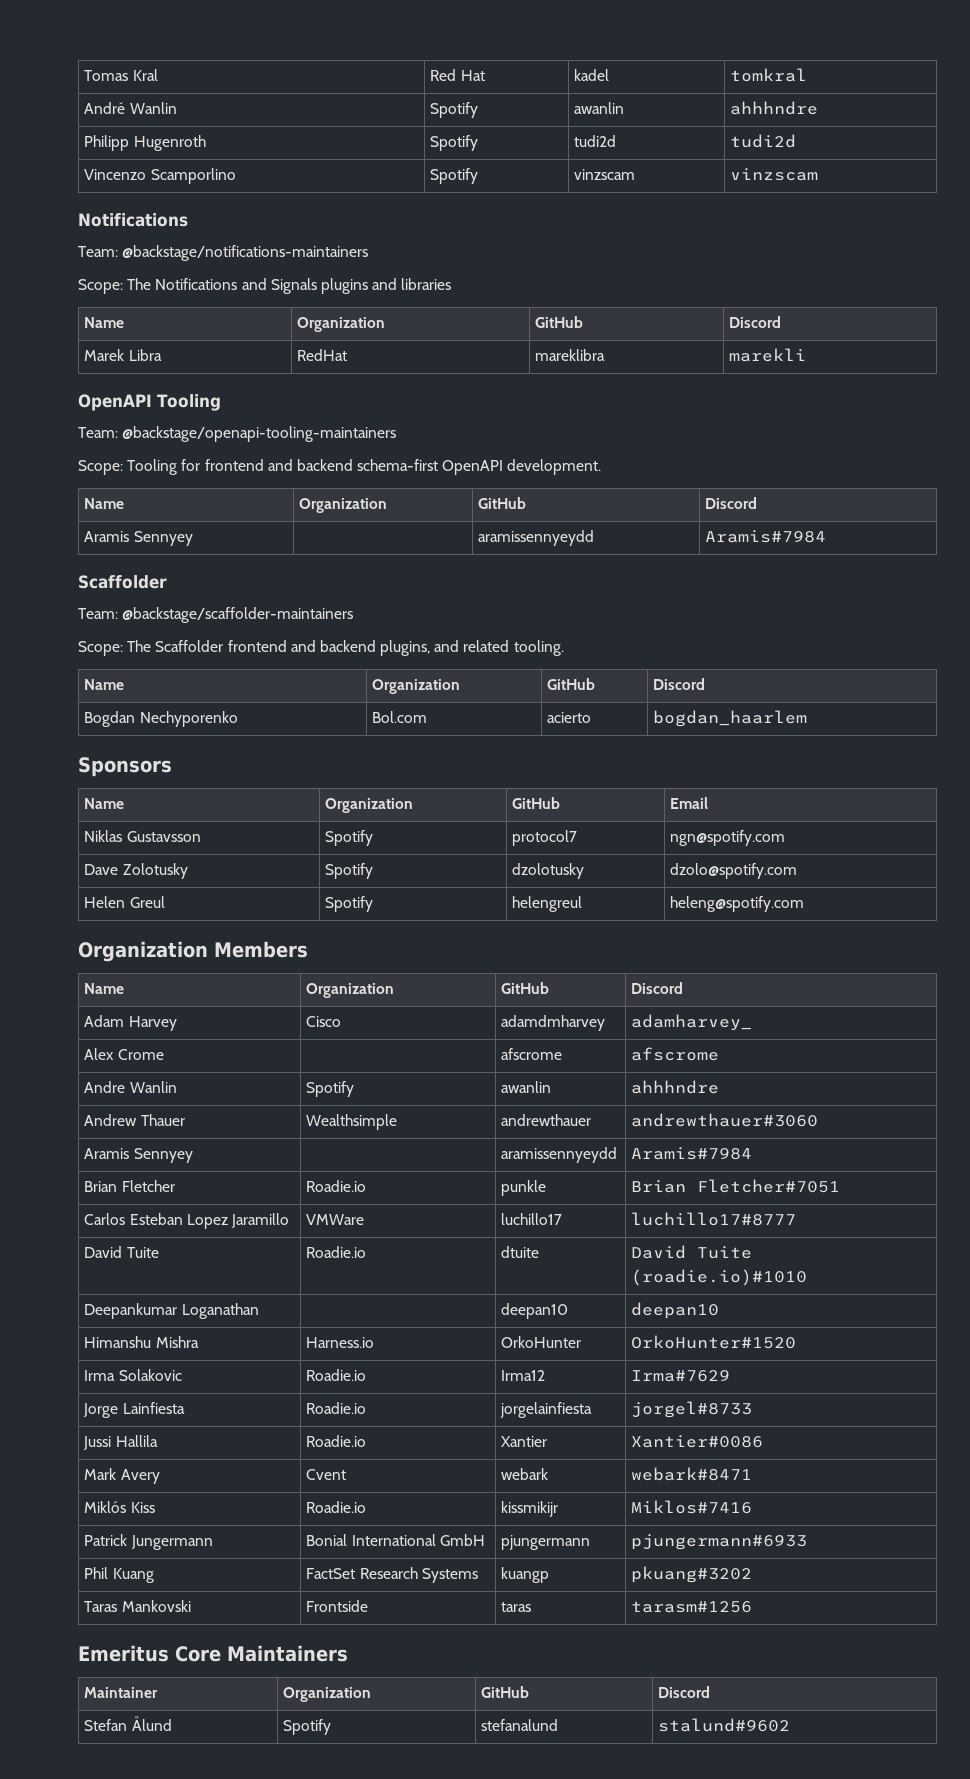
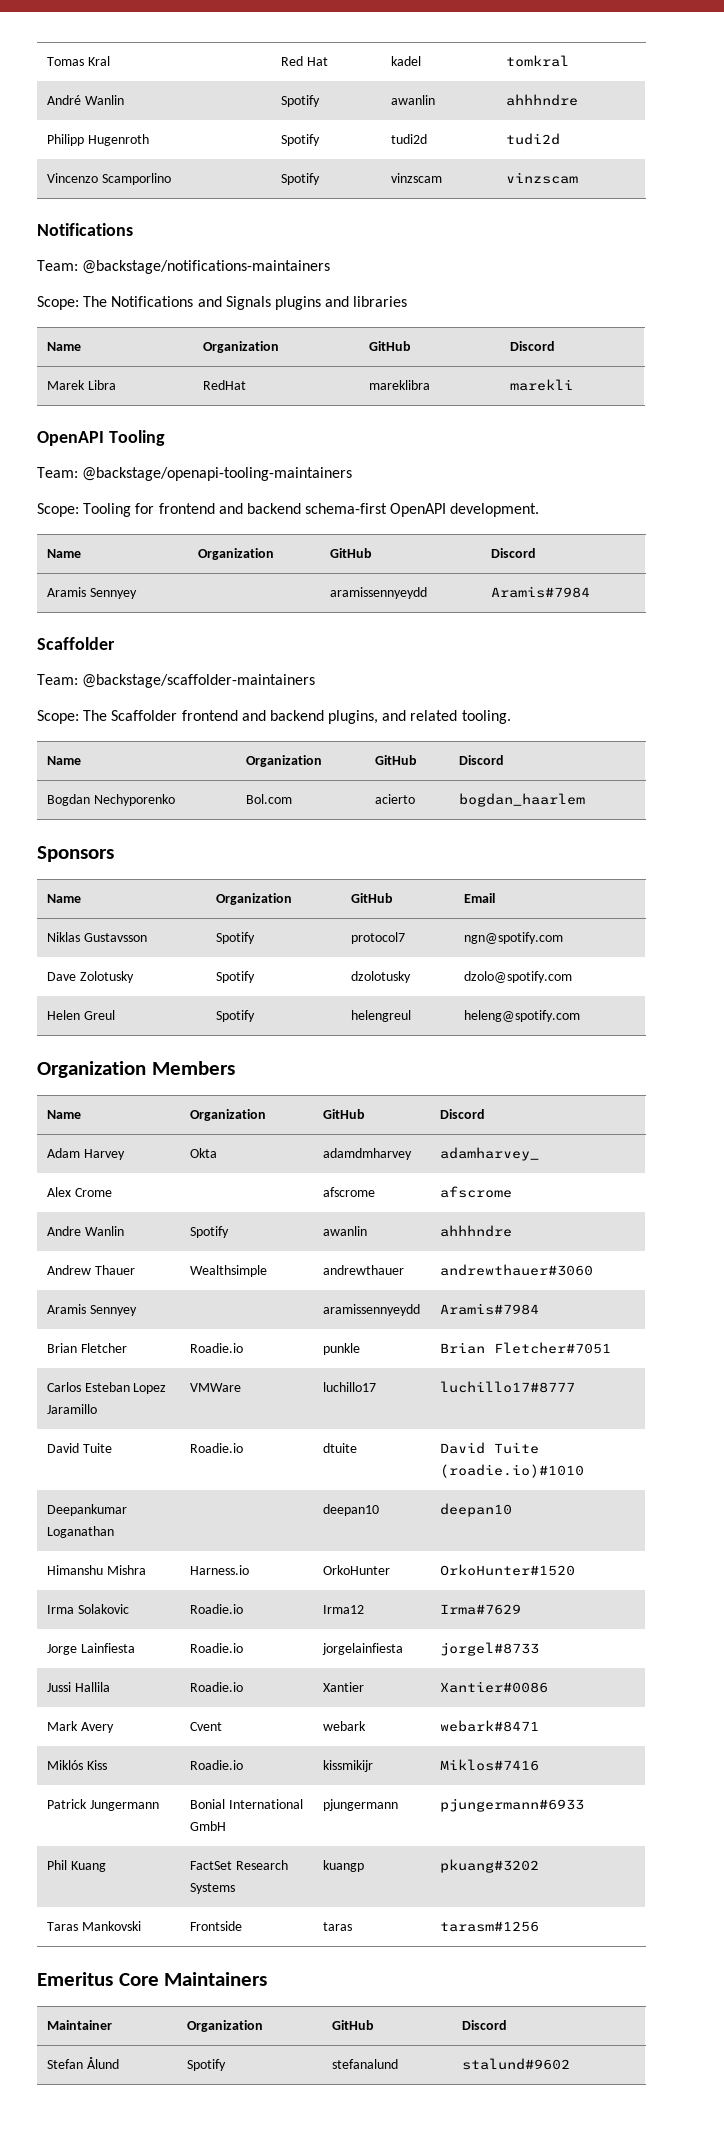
[306,1016,342,1027] Cisco -> [189,1148,217,1158] Okta

